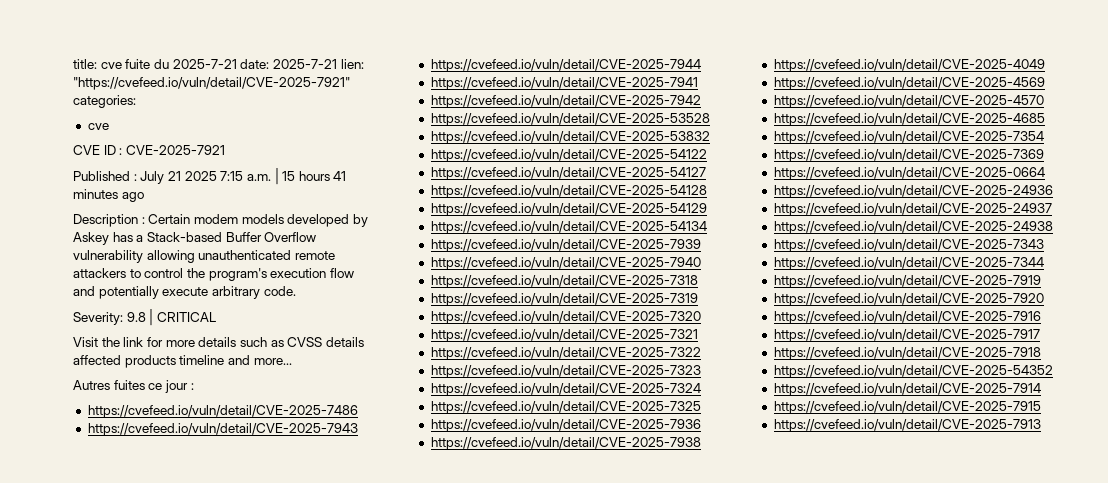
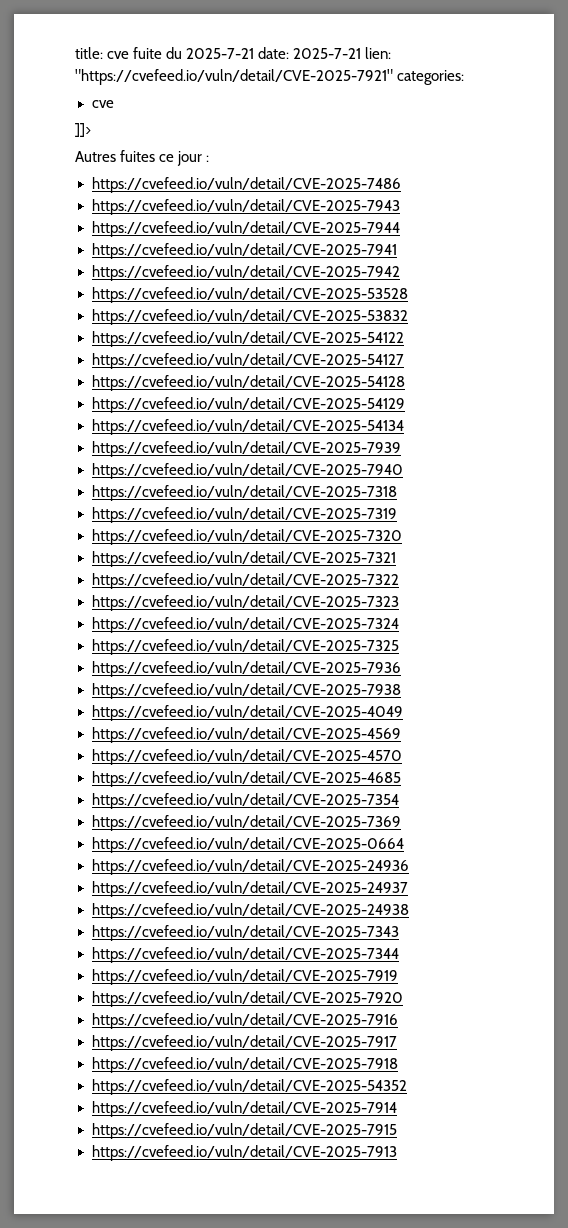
[73,145,225,155] [73,168,347,185] [73,189,144,202] [73,214,368,227] [73,232,317,245] [73,250,335,263] [73,268,354,281] [73,286,296,299] [73,309,216,326] [73,337,364,347] [73,355,292,368] CVE ID : CVE-2025-7921 // Published : July 21 2025 7:15 a.m. | 15 hours 41 minutes ago // Description : Certain modem models developed by Askey has a Stack-based Buffer Overflow vulnerability allowing unauthenticated remote attackers to control the program's execution flow and potentially execute arbitrary code. // Severity: 9.8 | CRITICAL // Visit the link for more details such as CVSS details affected products timeline and more... -> [75,123,91,137] ]]>

